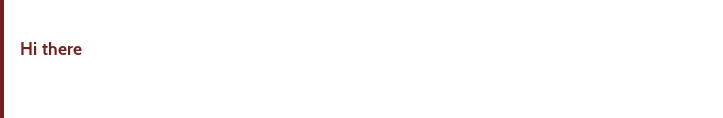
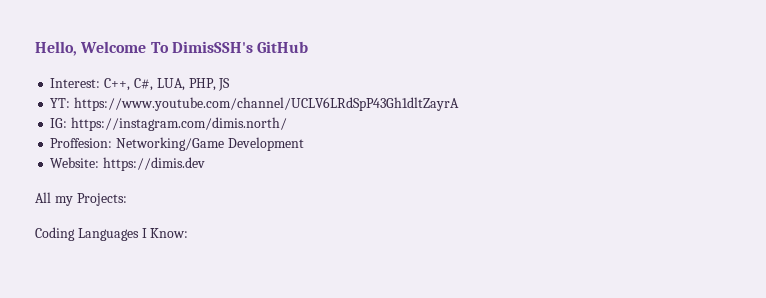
[20,42,82,55] Hi there -> [35,41,309,56] [50,78,231,91] [50,97,460,111] [50,117,288,131] [50,137,304,151] [50,157,206,171] [35,192,127,206] [35,227,189,241] Hello, Welcome To DimisSSH's GitHub // Interest: C++, C#, LUA, PHP, JS // YT: https://www.youtube.com/channel/UCLV6LRdSpP43Gh1dltZayrA // IG: https://instagram.com/dimis.north/ // Proffesion: Networking/Game Development // Website: https://dimis.dev // All my Projects: // Coding Languages I Know:

